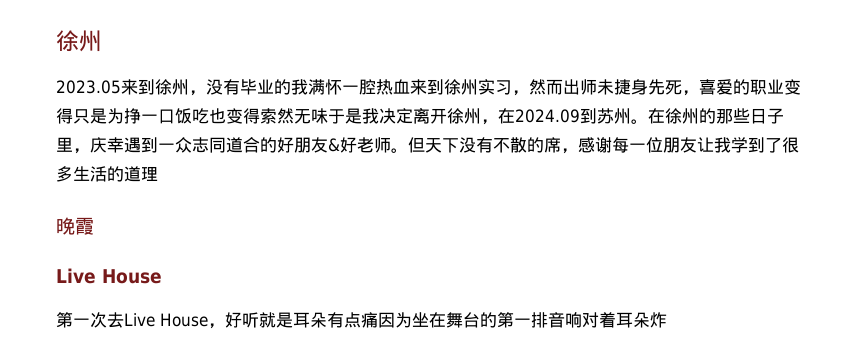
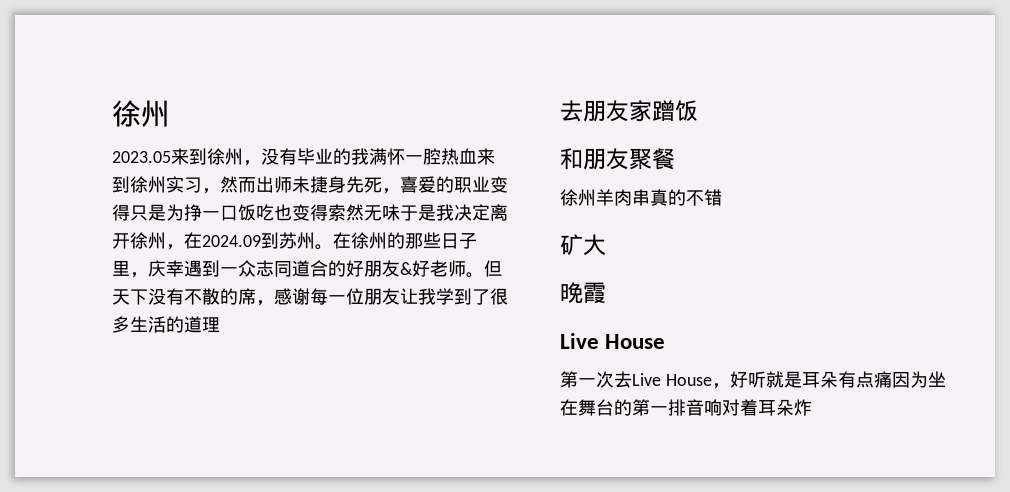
(158, 173) none -> [560,100,698,122] [560,148,675,170] [560,189,722,206] [560,234,606,256] // 去朋友家蹭饭 // 和朋友聚餐 // 徐州羊肉串真的不错 // 矿大

